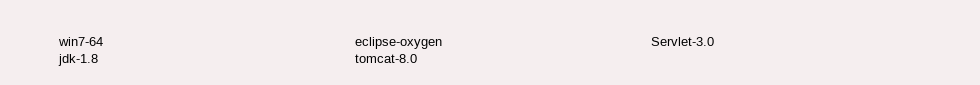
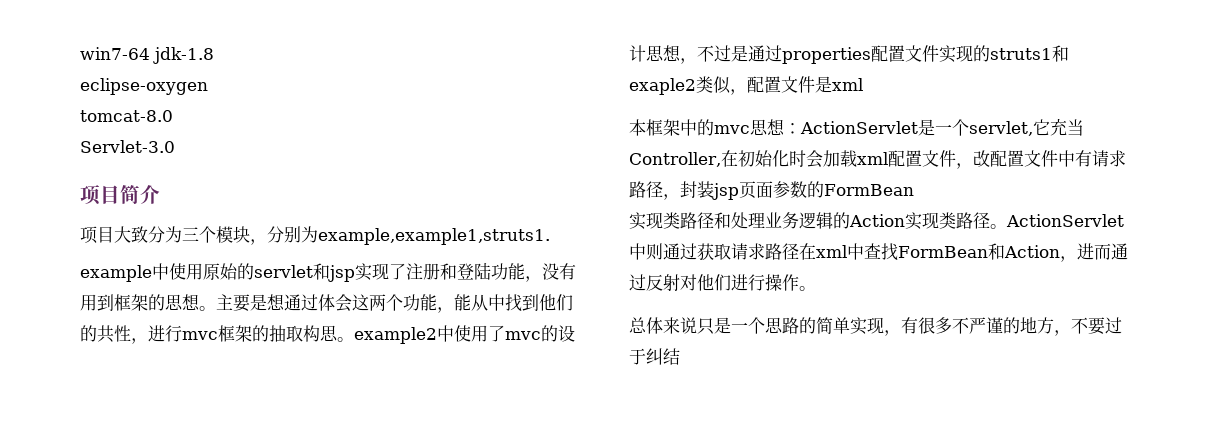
(103, 41) // -> (150, 53) none
(714, 41) none -> [80,185,160,205] [80,226,550,245] [80,262,576,282] [80,294,573,313] [80,325,575,344] [629,45,1069,64] [629,76,863,95] [629,118,1084,136] [629,150,1126,169] [629,181,914,200] [629,212,1124,230] [629,243,1128,262] [629,274,816,291] [629,317,1122,336] [629,348,680,365] // 项目简介 // 项目大致分为三个模块，分别为example,example1,struts1. // example中使用原始的servlet和jsp实现了注册和登陆功能，没有用到框架的思想。主要是想通过体会这两个功能，能从中找到他们的共性，进行mvc框架的抽取构思。example2中使用了mvc的设计思想，不过是通过properties配置文件实现的struts1和exaple2类似，配置文件是xml // 本框架中的mvc思想：ActionServlet是一个servlet,它充当Controller,在初始化时会加载xml配置文件，改配置文件中有请求路径，封装jsp页面参数的FormBean // 实现类路径和处理业务逻辑的Action实现类路径。ActionServlet中则通过获取请求路径在xml中查找FormBean和Action，进而通过反射对他们进行操作。 // 总体来说只是一个思路的简单实现，有很多不严谨的地方，不要过于纠结

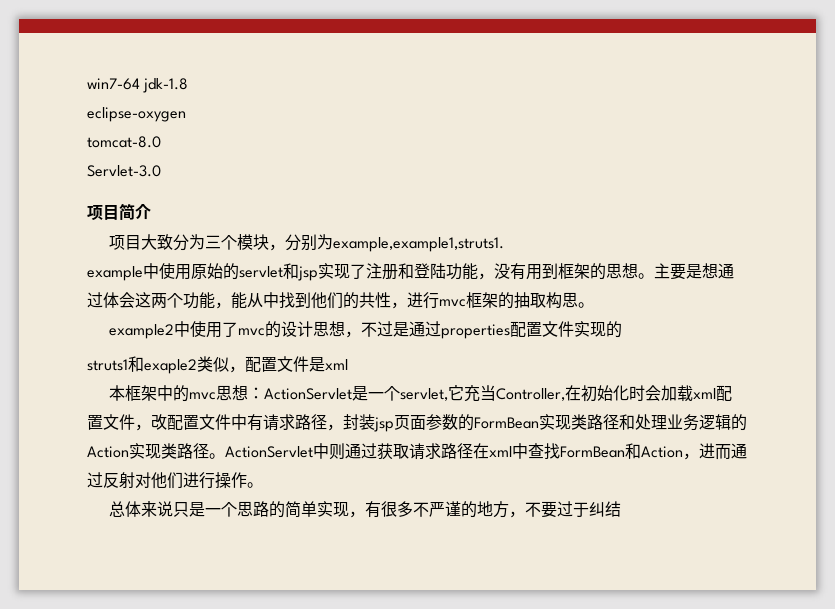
(354, 339) none -> (594, 305) //
(990, 53) none -> (623, 329) //
(914, 190) // -> (539, 423) none

